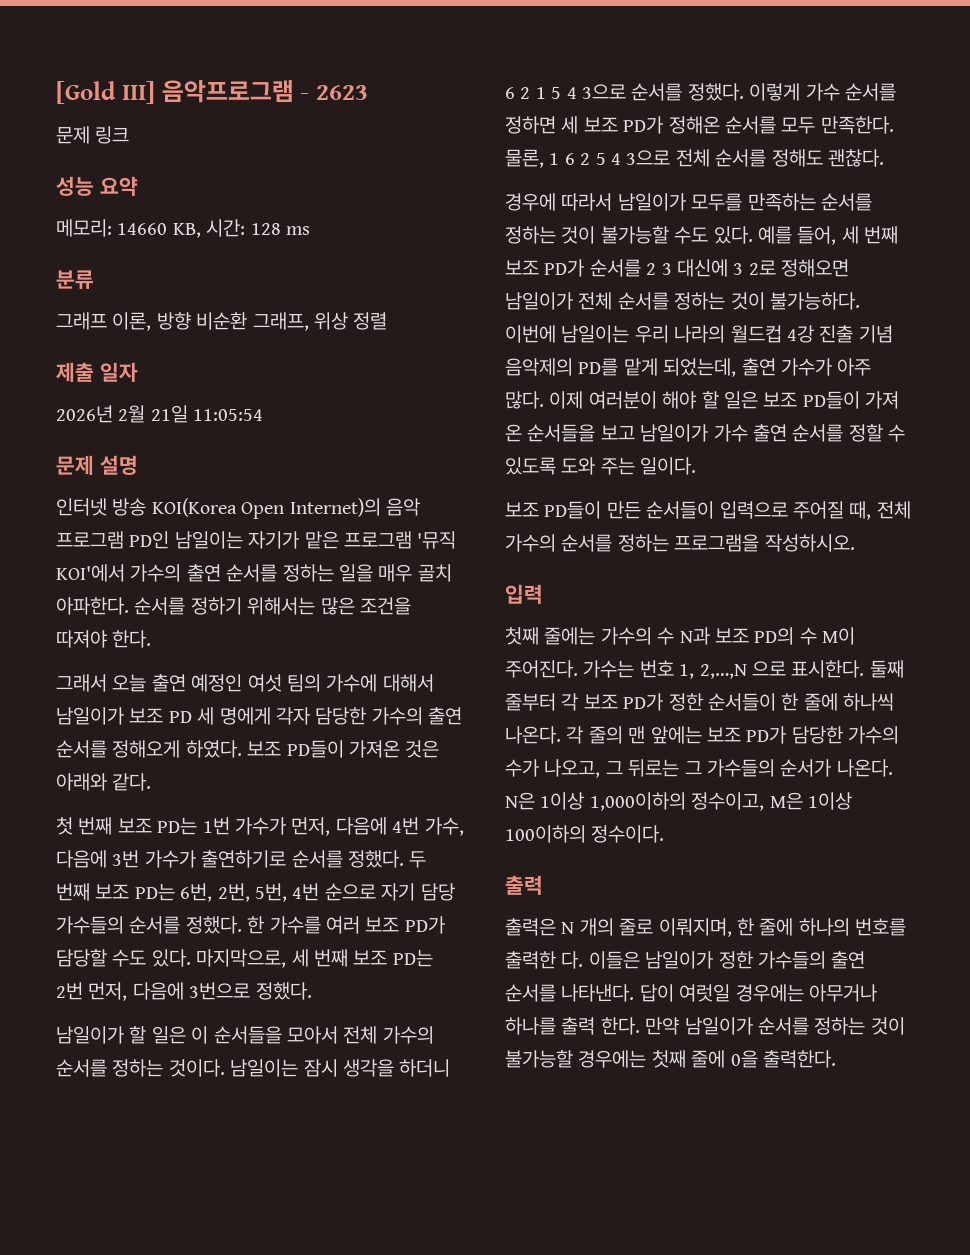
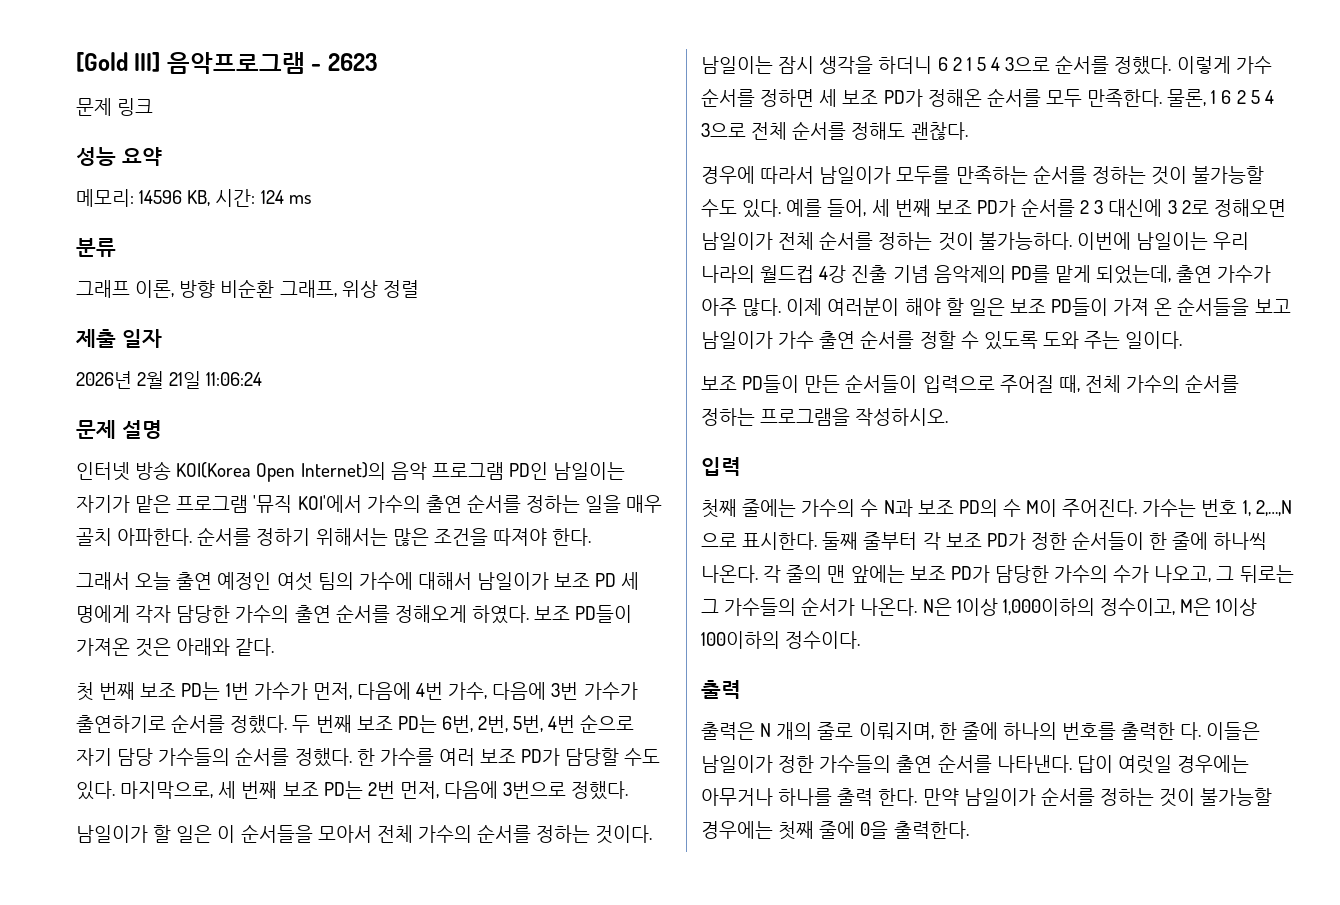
[117,223,168,235] 14660 -> [139,190,183,204] 14596
[250,223,281,235] 128 -> [260,190,284,204] 124
[193,409,264,421] 11:05:54 -> [206,372,263,386] 11:06:24

